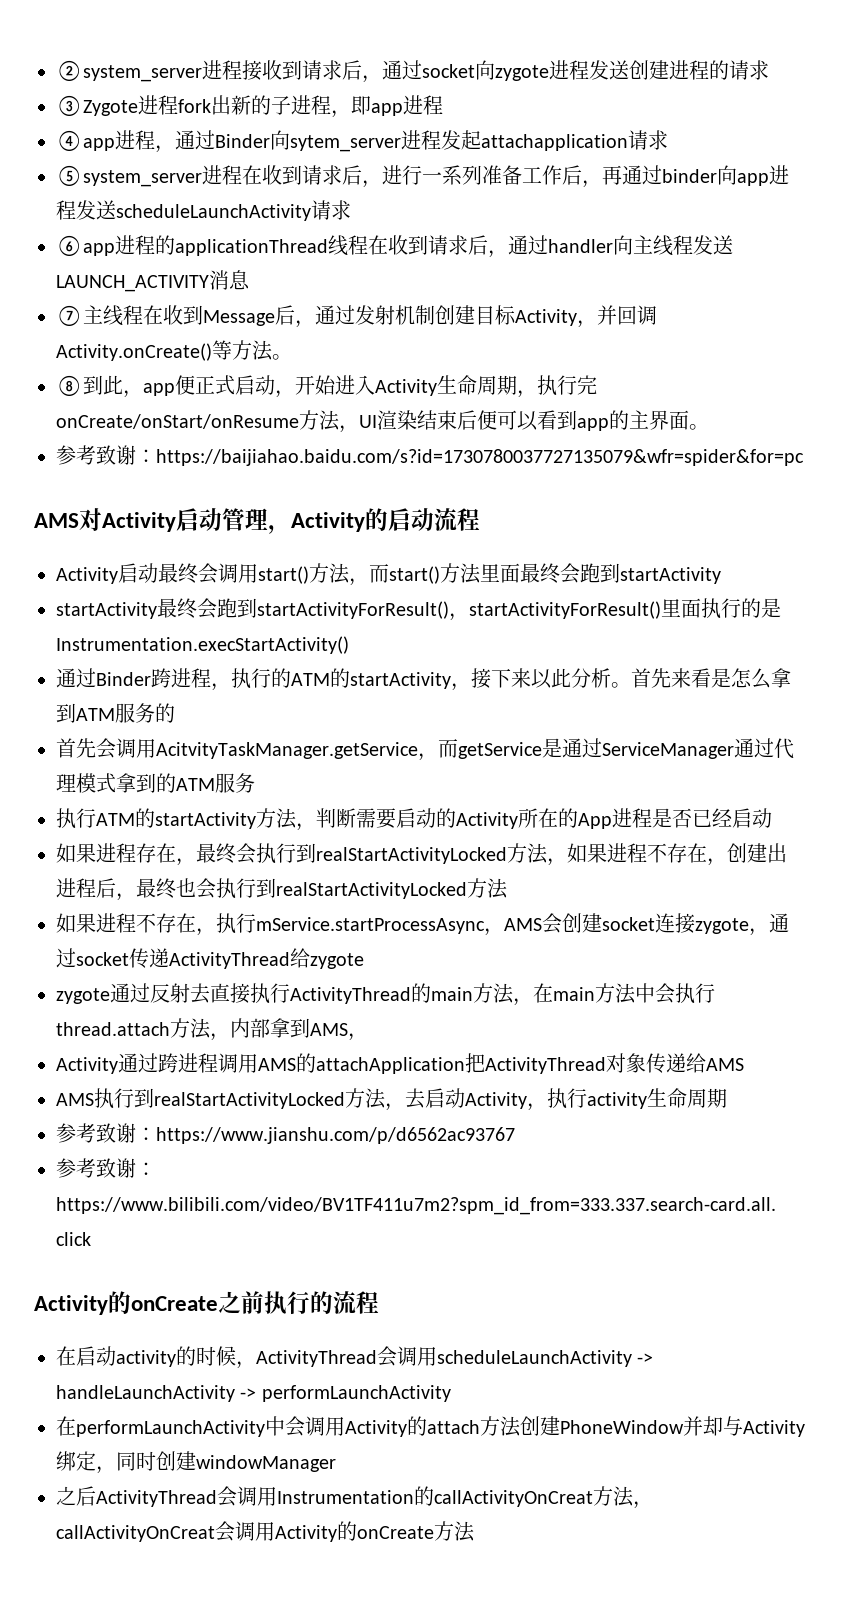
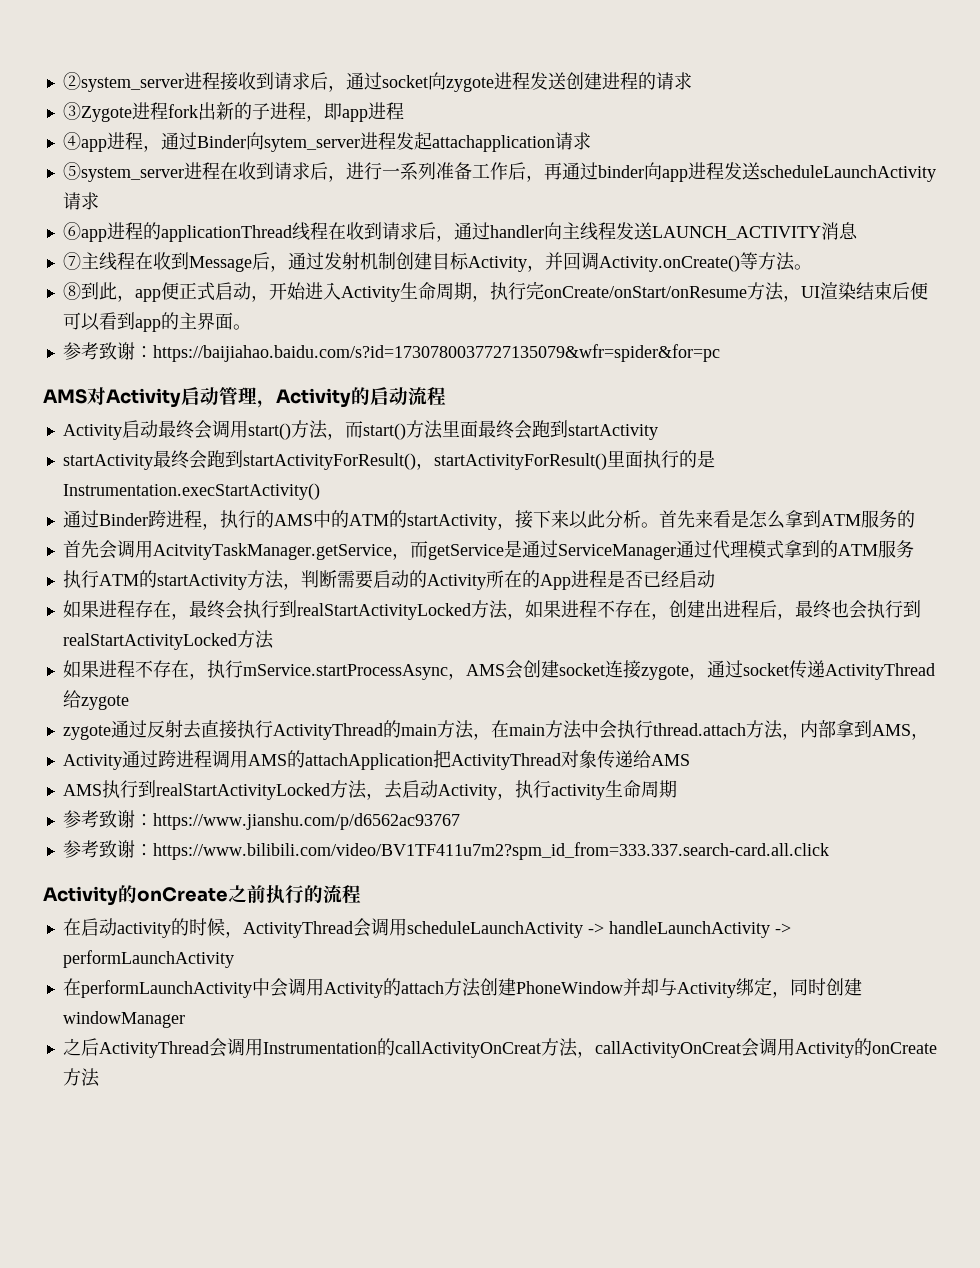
(291, 678) none -> [273,510,349,528] AMS中的

